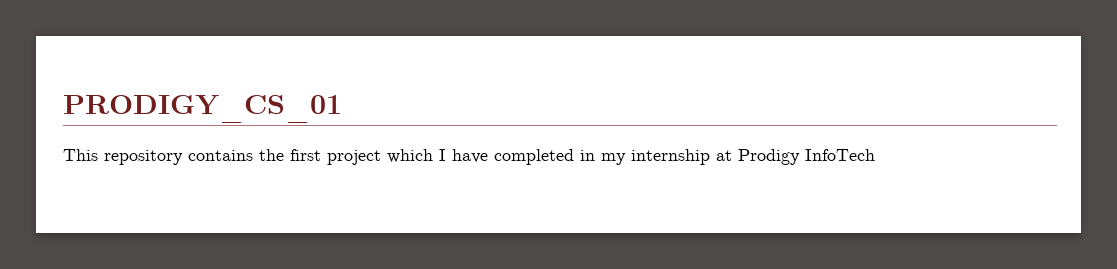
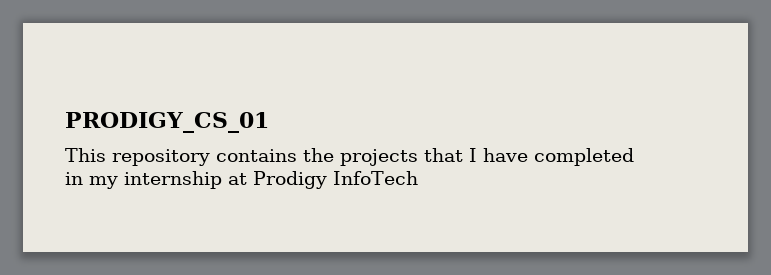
[290,149,433,165] first project which -> [340,148,463,166] projects that

